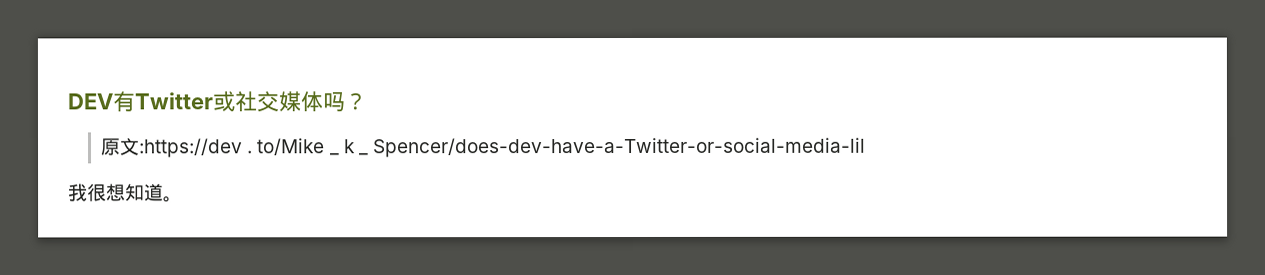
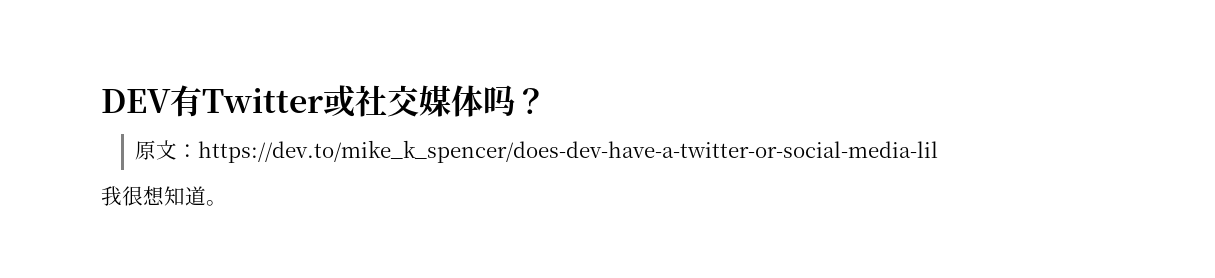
[139,137,866,158] :https://dev . to/Mike _ k _ Spencer/does-dev-have-a-Twitter-or-social-media-lil -> [177,140,939,163] ：https://dev.to/mike_k_spencer/does-dev-have-a-twitter-or-social-media-lil

